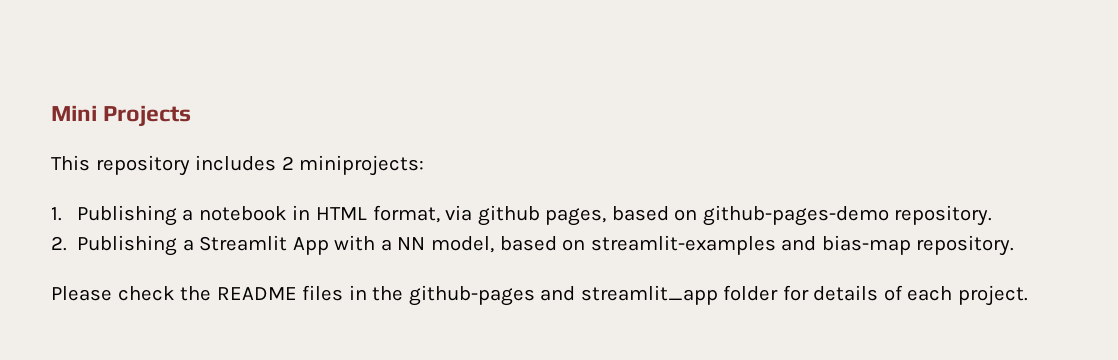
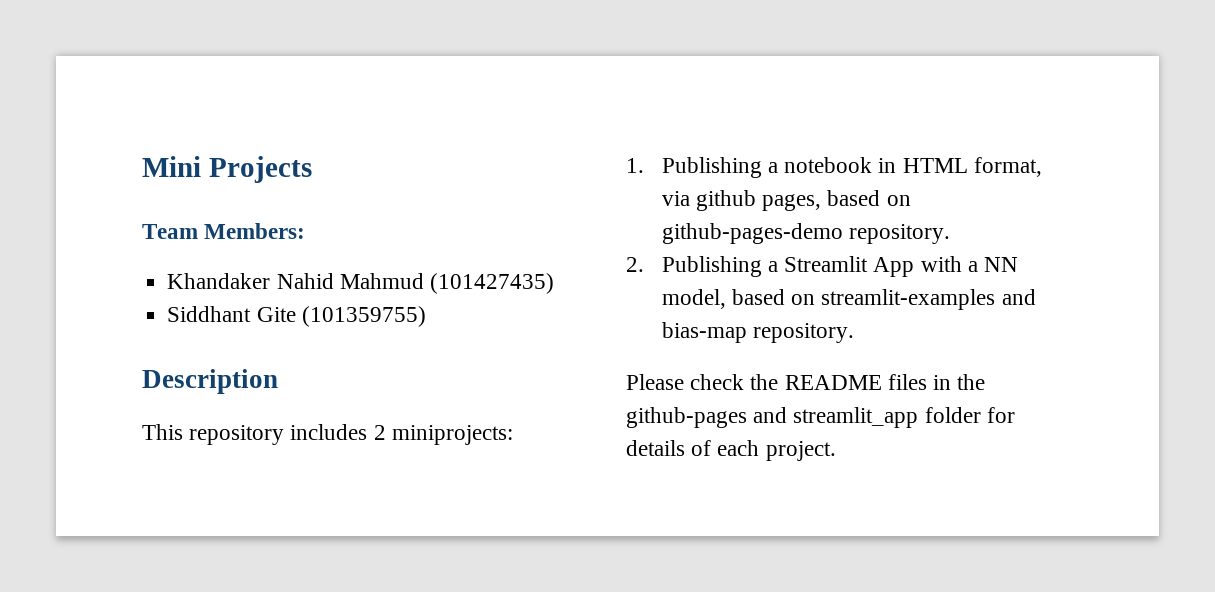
(192, 116) none -> [142,223,306,239] [167,273,554,294] [167,306,426,327] [142,369,278,394] // Team Members: // Khandaker Nahid Mahmud (101427435) // Siddhant Gite (101359755) // Description

